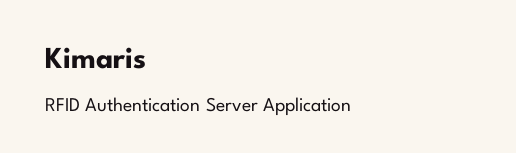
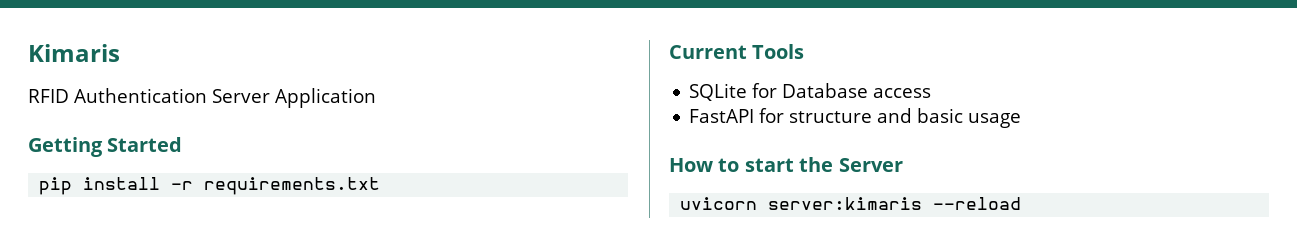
(351, 106) none -> [28,137,183,157] [39,177,381,195] [669,44,805,59] [689,83,932,101] [689,108,1022,128] [669,157,903,172] [680,197,1022,210] // Getting Started // pip install -r requirements.txt // Current Tools // SQLite for Database access // FastAPI for structure and basic usage // How to start the Server // uvicorn server:kimaris --reload

